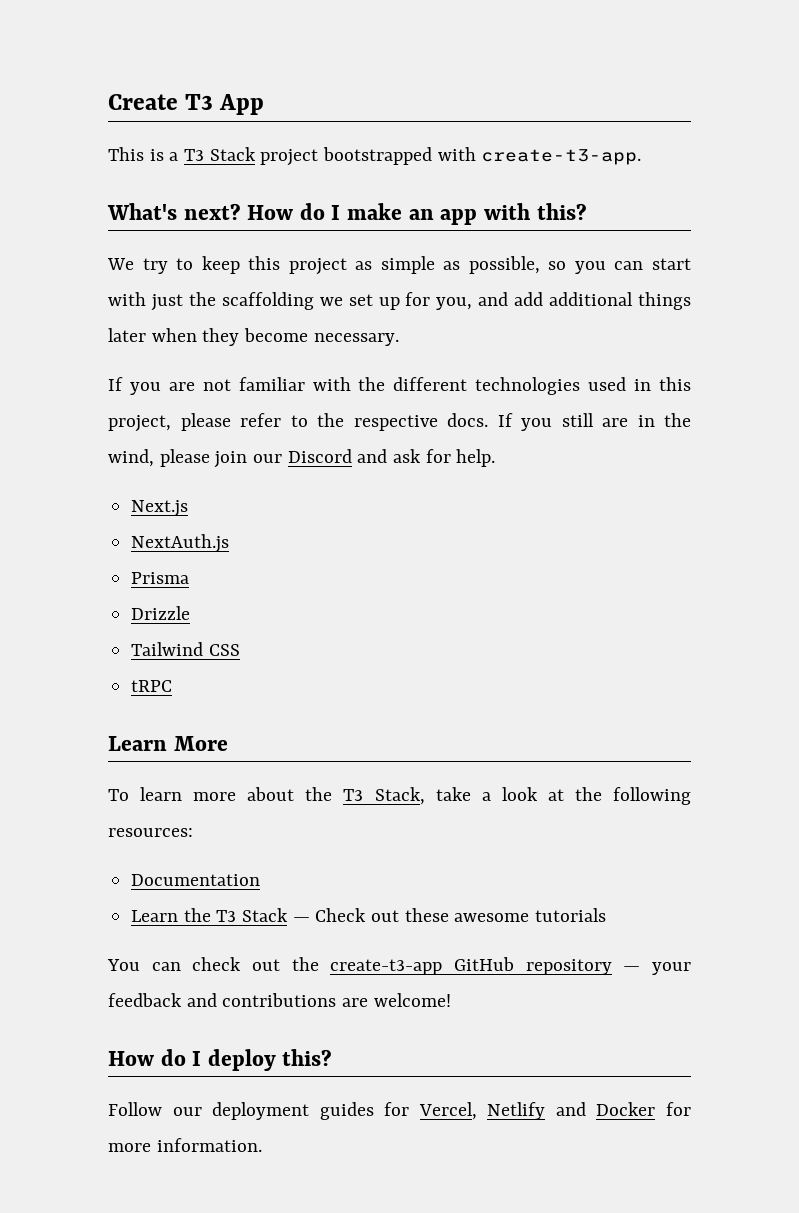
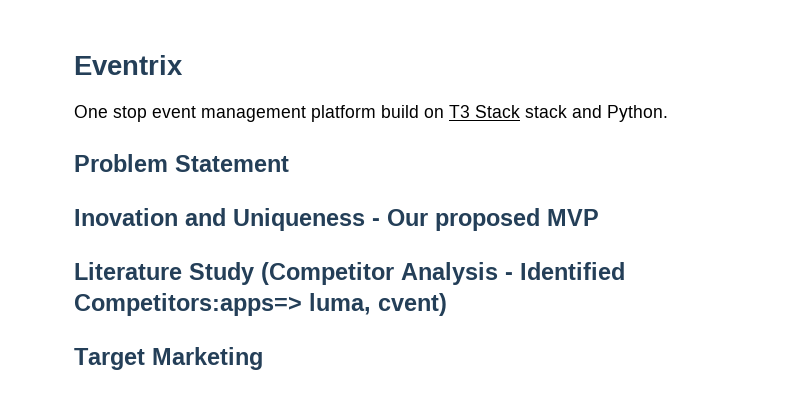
[108,94,265,115] [108,147,642,166] [107,203,587,225] [107,256,692,275] [108,292,692,311] [108,328,399,346] [108,377,691,395] [108,413,691,432] [108,449,496,468] [131,500,189,517] [131,534,230,553] [131,572,190,584] [131,606,191,620] [131,642,240,656] [131,680,173,692] [108,736,228,751] [108,787,691,805] [108,828,193,837] [131,874,261,886] [131,908,607,922] [107,957,691,975] [108,993,451,1007] [108,1049,333,1071] [108,1102,691,1120] [108,1138,262,1152] Create T3 App // This is a T3 Stack project bootstrapped with create-t3-app. // What's next? How do I make an app with this? // We try to keep this project as simple as possible, so you can start with just the scaffolding we set up for you, and add additional things later when they become necessary. // If you are not familiar with the different technologies used in this project, please refer to the respective docs. If you still are in the wind, please join our Discord and ask for help. // Next.js // NextAuth.js // Prisma // Drizzle // Tailwind CSS // tRPC // Learn More // To learn more about the T3 Stack, take a look at the following resources: // Documentation // Learn the T3 Stack — Check out these awesome tutorials // You can check out the create-t3-app GitHub repository — your feedback and contributions are welcome! // How do I deploy this? // Follow our deployment guides for Vercel, Netlify and Docker for more information. -> [74,55,183,75] [74,105,668,122] [74,154,289,172] [74,208,599,231] [74,262,625,285] [74,293,447,316] [74,347,263,370] Eventrix // One stop event management platform build on T3 Stack stack and Python. // Problem Statement // Inovation and Uniqueness - Our proposed MVP // Literature Study (Competitor Analysis - Identified Competitors:apps=> luma, cvent) // Target Marketing

